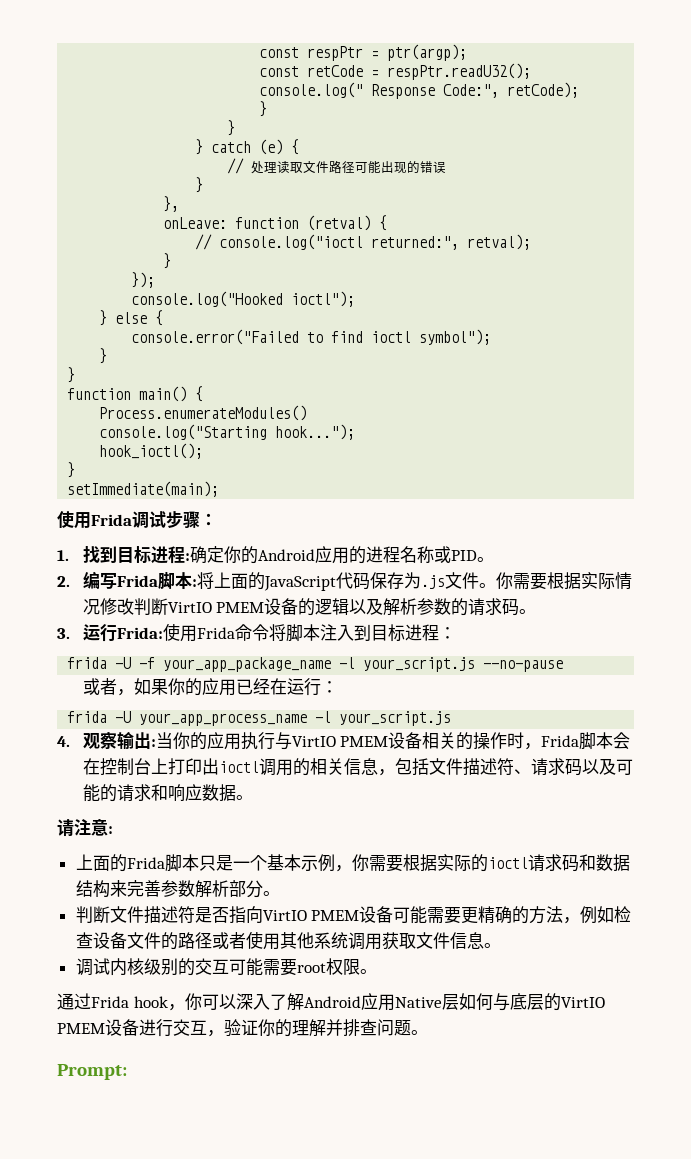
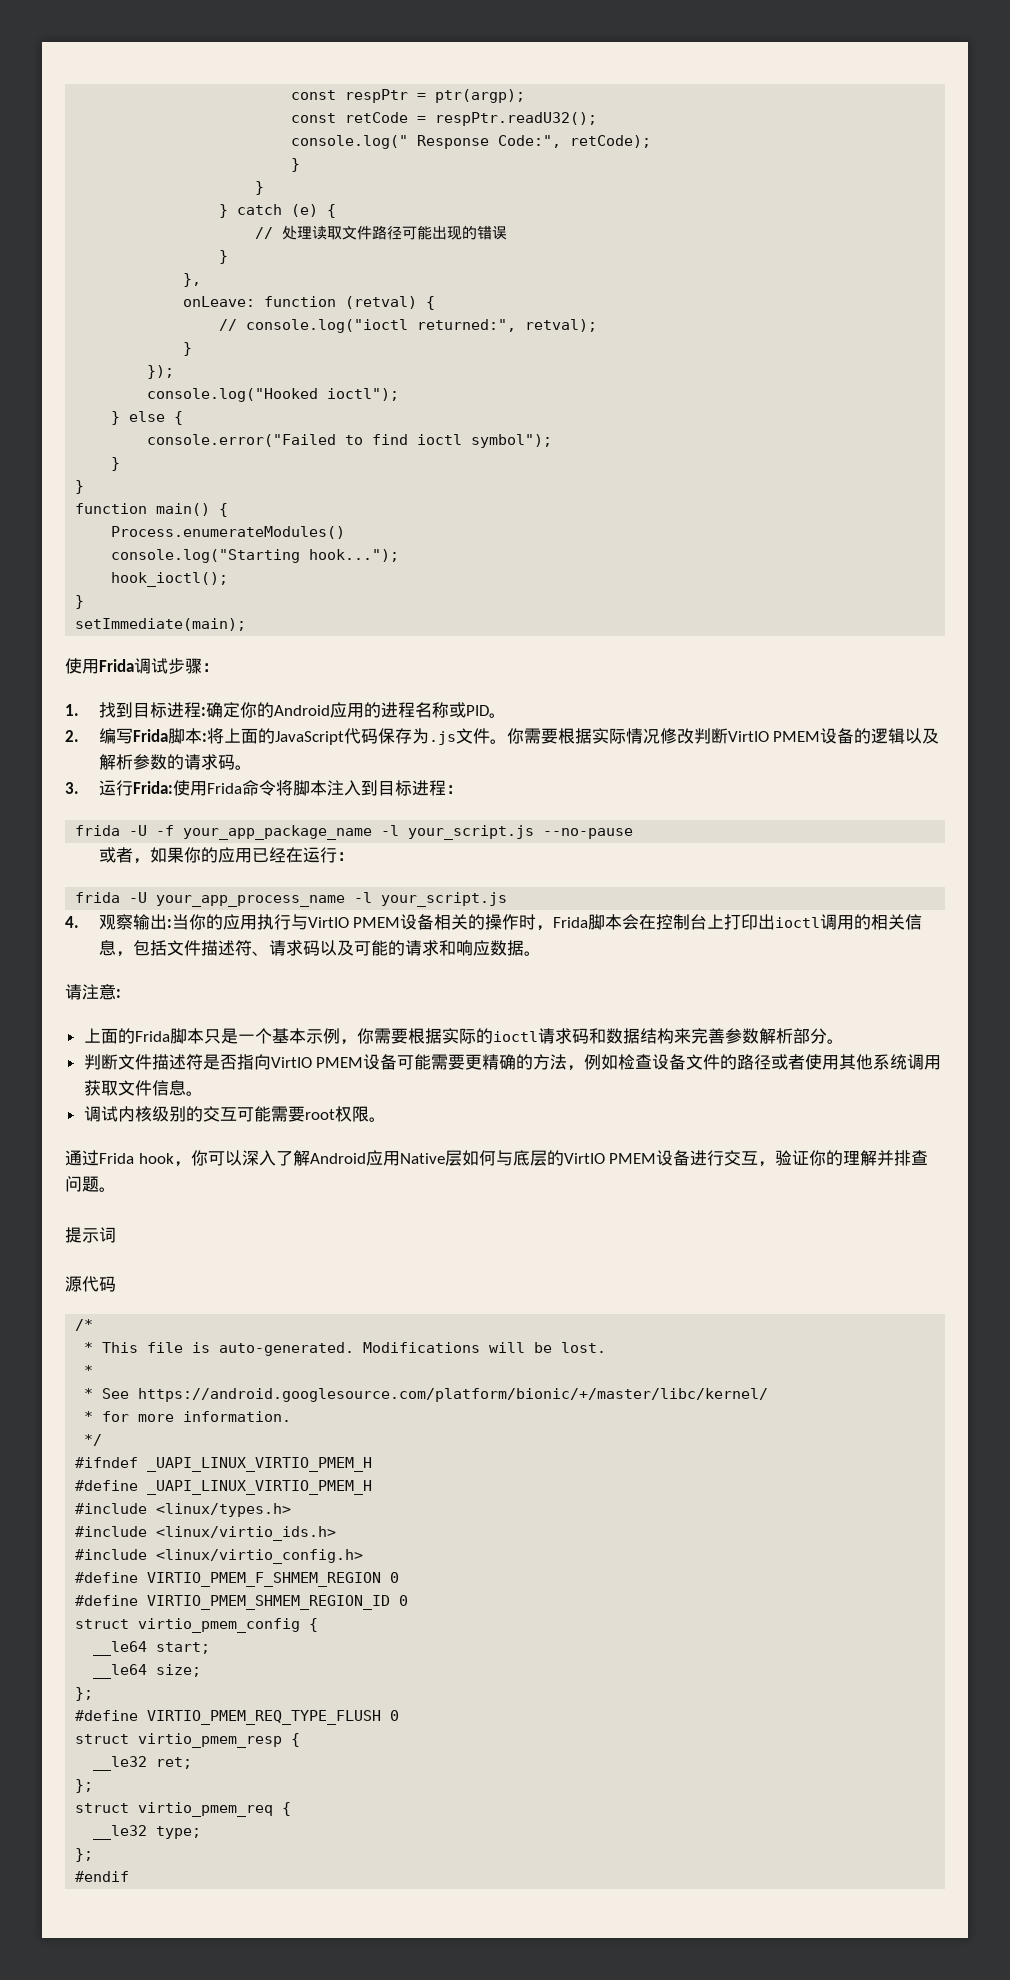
[57,1064,127,1080] Prompt: -> [65,1227,116,1243] [65,1276,116,1292] [75,1319,94,1331] [84,1342,607,1356] [84,1365,94,1376] [84,1388,769,1402] [84,1411,292,1422] [84,1434,103,1446] [75,1457,373,1472] [75,1480,373,1495] [75,1503,292,1517] [75,1526,337,1541] [75,1549,364,1564] [75,1572,400,1587] [75,1595,409,1610] [75,1618,319,1633] [93,1641,211,1656] [93,1664,202,1679] [75,1687,94,1701] [75,1710,400,1725] [75,1733,301,1748] [93,1756,193,1771] [75,1779,94,1793] [75,1802,292,1817] [93,1825,202,1840] [75,1848,94,1862] [75,1871,130,1882] 提示词 // 源代码 // /* // * This file is auto-generated. Modifications will be lost. // * // * See https://android.googlesource.com/platform/bionic/+/master/libc/kernel/ // * for more information. // */ // #ifndef _UAPI_LINUX_VIRTIO_PMEM_H // #define _UAPI_LINUX_VIRTIO_PMEM_H // #include <linux/types.h> // #include <linux/virtio_ids.h> // #include <linux/virtio_config.h> // #define VIRTIO_PMEM_F_SHMEM_REGION 0 // #define VIRTIO_PMEM_SHMEM_REGION_ID 0 // struct virtio_pmem_config { // __le64 start; // __le64 size; // }; // #define VIRTIO_PMEM_REQ_TYPE_FLUSH 0 // struct virtio_pmem_resp { // __le32 ret; // }; // struct virtio_pmem_req { // __le32 type; // }; // #endif

